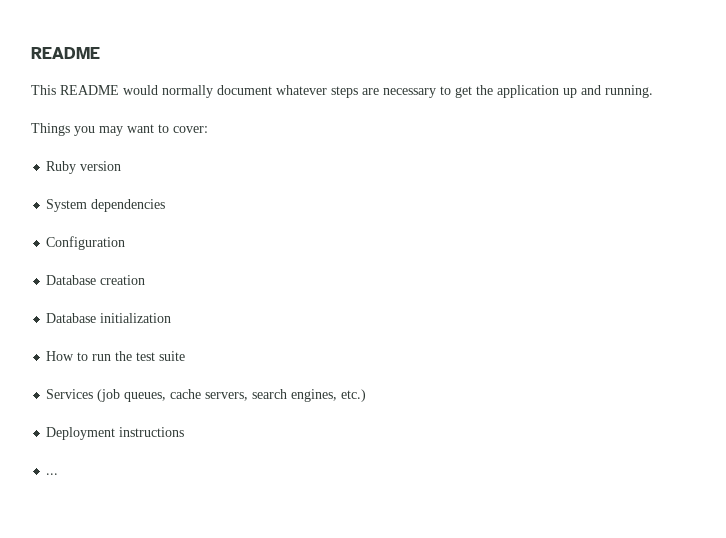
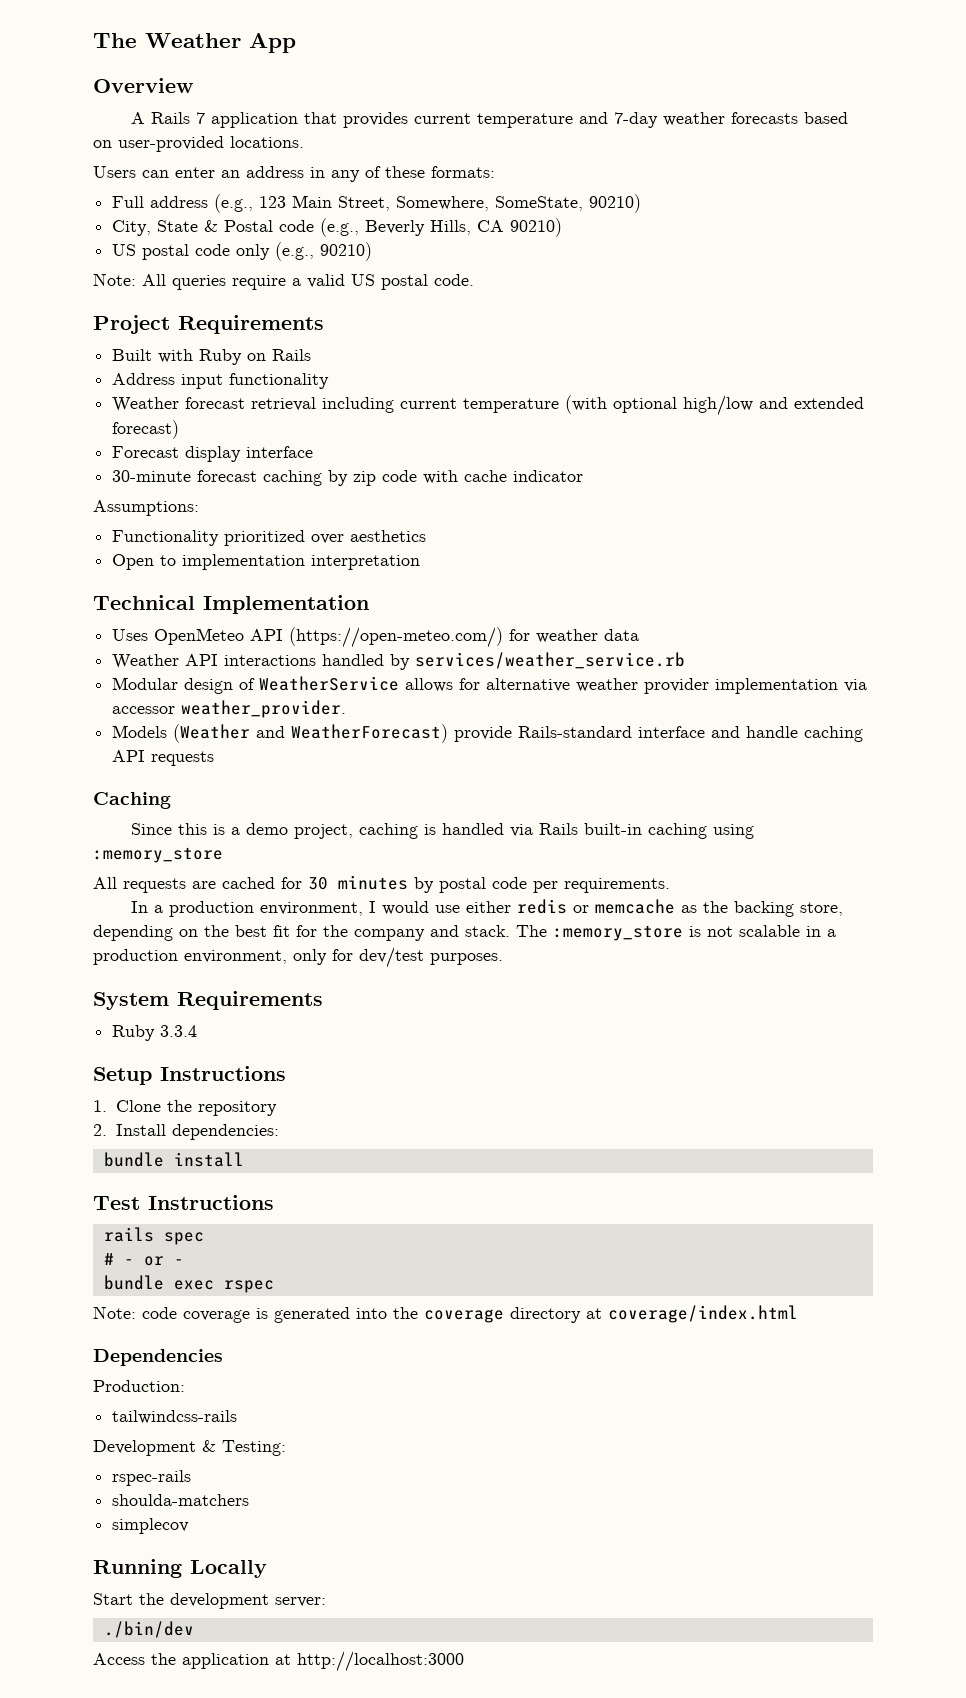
[31,47,100,59] [31,85,653,98] [31,123,208,136] [46,161,122,174] [46,199,166,212] [46,236,126,250] [46,275,146,285] [46,313,172,323] [46,351,186,361] [46,389,367,402] [46,427,185,440] [46,473,59,475] README // This README would normally document whatever steps are necessary to get the application up and running. // Things you may want to cover: // Ruby version // System dependencies // Configuration // Database creation // Database initialization // How to run the test suite // Services (job queues, cache servers, search engines, etc.) // Deployment instructions // ... -> [93,33,296,53] [93,78,193,93] [131,112,849,128] [93,136,304,152] [93,166,495,182] [112,194,642,213] [112,218,563,237] [112,242,373,261] [93,273,474,290] [93,315,324,334] [112,349,312,365] [112,373,330,389] [112,395,865,416] [112,420,180,439] [112,446,314,462] [112,470,584,486] [93,500,199,516] [112,530,427,546] [112,554,421,570] [93,595,369,614] [112,627,640,648] [112,652,686,670] [112,676,868,694] [112,700,347,718] [112,724,864,743] [112,750,215,766] [93,792,171,809] [131,823,755,839] [93,847,223,863] [93,875,670,893] [131,899,844,917] [93,925,836,941] [93,947,503,968] [93,991,323,1010] [112,1025,198,1041] [93,1066,286,1085] [93,1100,277,1116] [93,1124,279,1140] [103,1152,244,1167] [93,1195,274,1210] [103,1227,204,1245] [103,1253,184,1266] [103,1275,274,1293] [93,1305,798,1323] [93,1349,223,1366] [93,1380,185,1392] [112,1410,238,1424] [93,1440,286,1456] [112,1470,192,1486] [112,1494,250,1506] [112,1518,190,1534] [93,1559,267,1578] [93,1593,326,1609] [103,1621,194,1638] [93,1651,464,1672] The Weather App // Overview // A Rails 7 application that provides current temperature and 7-day weather forecasts based on user-provided locations. // Users can enter an address in any of these formats: // Full address (e.g., 123 Main Street, Somewhere, SomeState, 90210) // City, State & Postal code (e.g., Beverly Hills, CA 90210) // US postal code only (e.g., 90210) // Note: All queries require a valid US postal code. // Project Requirements // Built with Ruby on Rails // Address input functionality // Weather forecast retrieval including current temperature (with optional high/low and extended forecast) // Forecast display interface // 30-minute forecast caching by zip code with cache indicator // Assumptions: // Functionality prioritized over aesthetics // Open to implementation interpretation // Technical Implementation // Uses OpenMeteo API (https://open-meteo.com/) for weather data // Weather API interactions handled by services/weather_service.rb // Modular design of WeatherService allows for alternative weather provider implementation via accessor weather_provider. // Models (Weather and WeatherForecast) provide Rails-standard interface and handle caching API requests // Caching // Since this is a demo project, caching is handled via Rails built-in caching using :memory_store // All requests are cached for 30 minutes by postal code per requirements. // In a production environment, I would use either redis or memcache as the backing store, depending on the best fit for the company and stack. The :memory_store is not scalable in a production environment, only for dev/test purposes. // System Requirements // Ruby 3.3.4 // Setup Instructions // 1. Clone the repository // 2. Install dependencies: // bundle install // Test Instructions // rails spec // # - or - // bundle exec rspec // Note: code coverage is generated into the coverage directory at coverage/index.html // Dependencies // Production: // tailwindcss-rails // Development & Testing: // rspec-rails // shoulda-matchers // simplecov // Running Locally // Start the development server: // ./bin/dev // Access the application at http://localhost:3000

